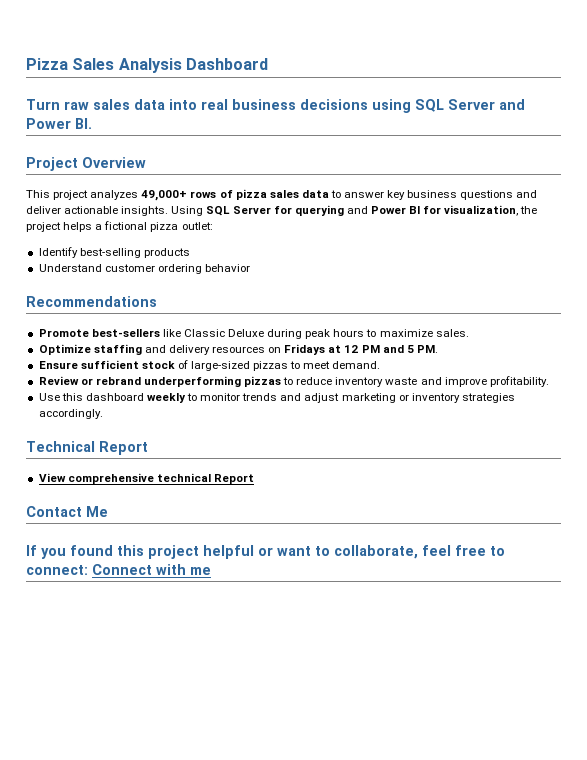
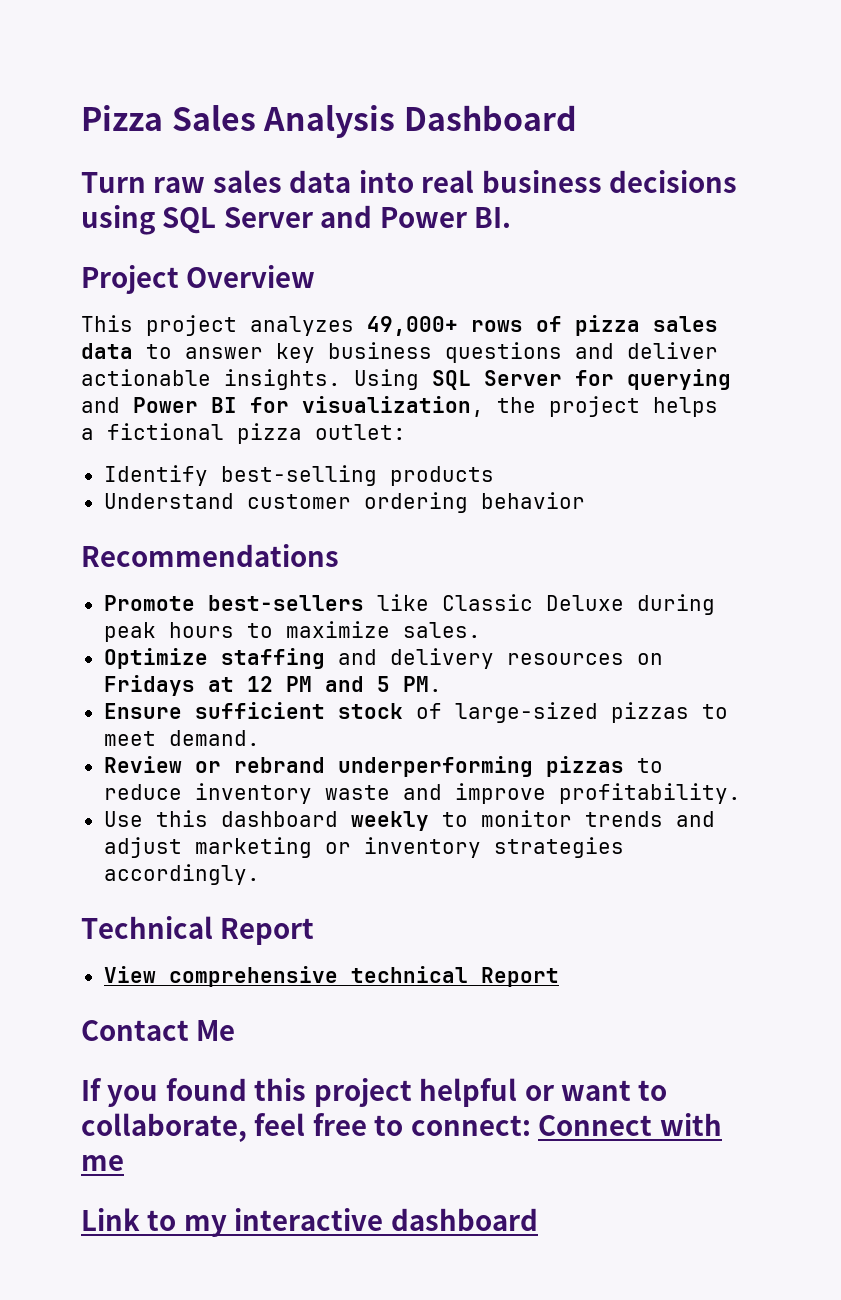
(211, 571) none -> [81,1208,538,1237] // Link to my interactive dashboard

